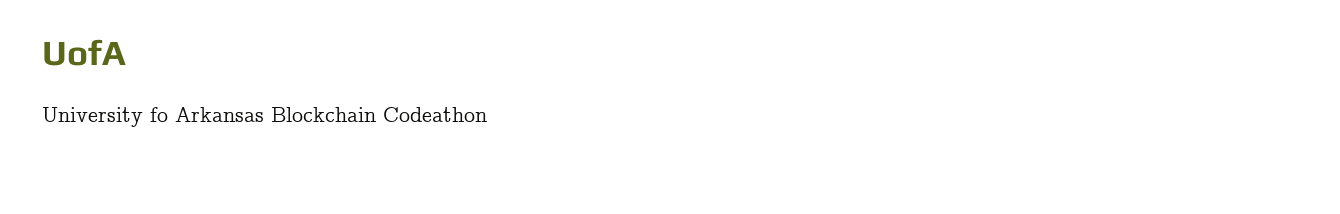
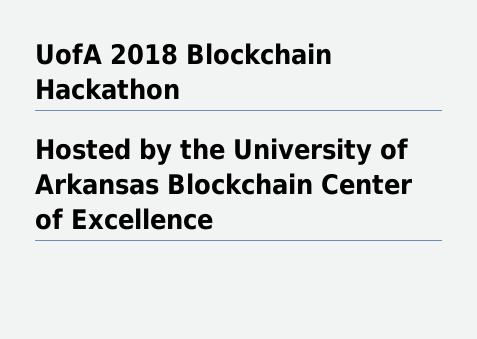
[42,107,487,127] // University fo Arkansas Blockchain Codeathon -> [110,43,332,65] [35,78,180,100] [35,138,408,165] [35,173,412,195] [35,208,213,230] 2018 Blockchain Hackathon // Hosted by the University of Arkansas Blockchain Center of Excellence

